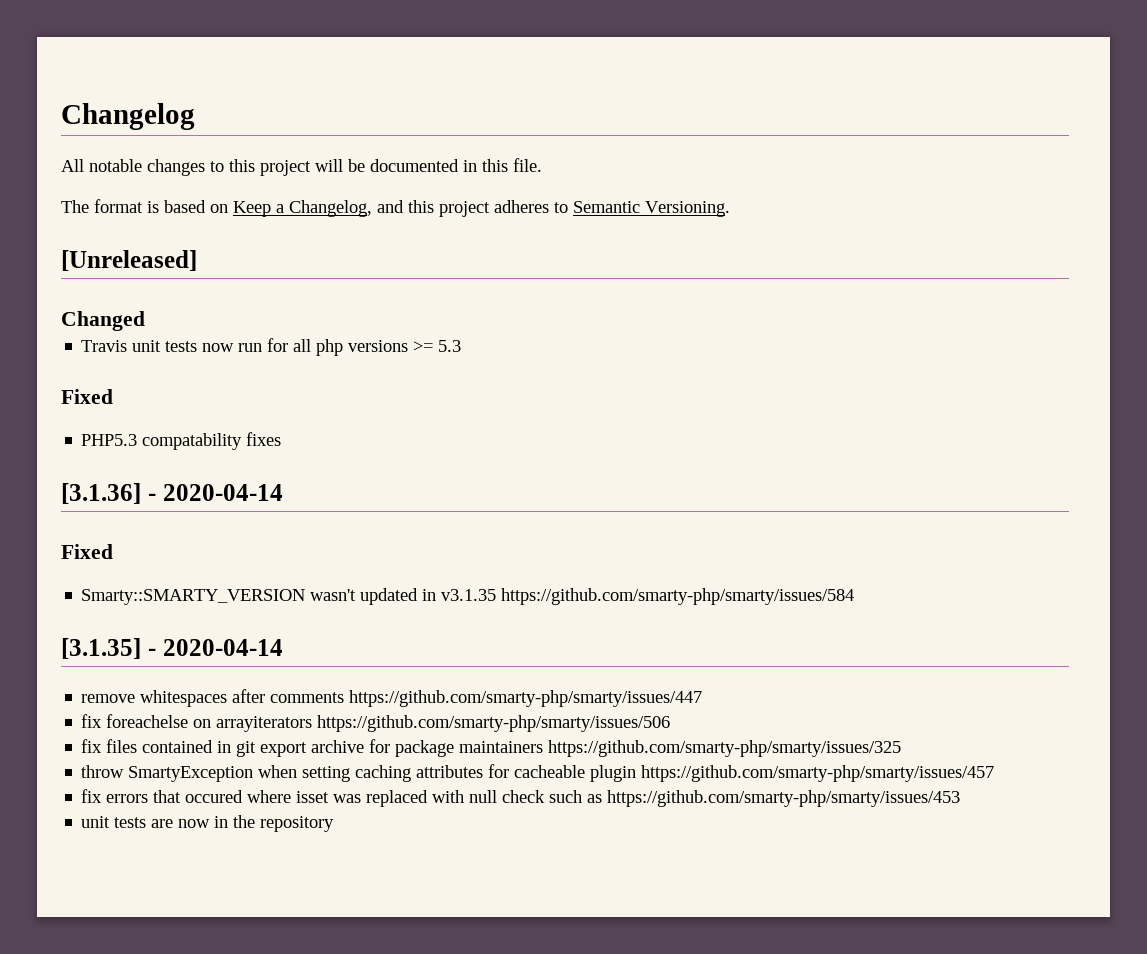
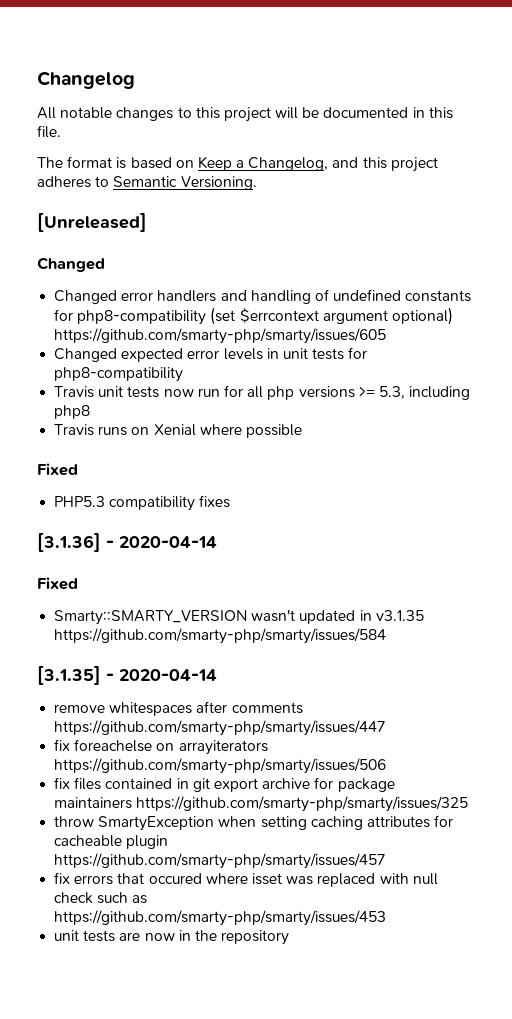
(145, 321) none -> [54,289,472,304] [54,307,453,325] [54,328,387,344] [54,347,368,362] [54,367,184,382] // Changed error handlers and handling of undefined constants for php8-compatibility (set $errcontext argument optional) https://github.com/smarty-php/smarty/issues/605 // Changed expected error levels in unit tests for php8-compatibility
[438,340,462,352] 5.3 -> [378,386,471,400] [54,405,91,419] [54,424,302,438] 5.3, including php8 // Travis runs on Xenial where possible
[142,433,243,450] compatability -> [109,496,196,511] compatibility

